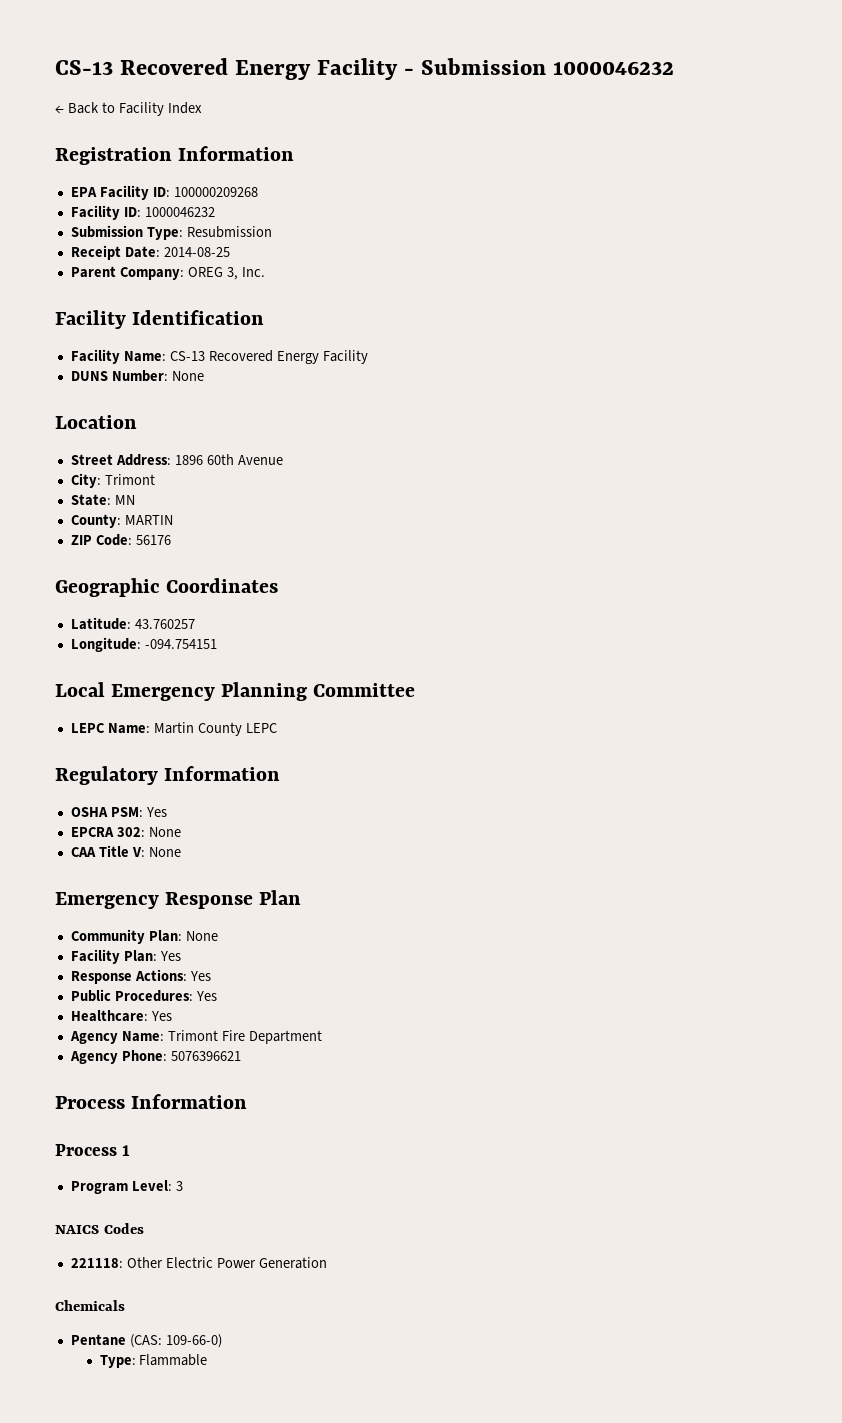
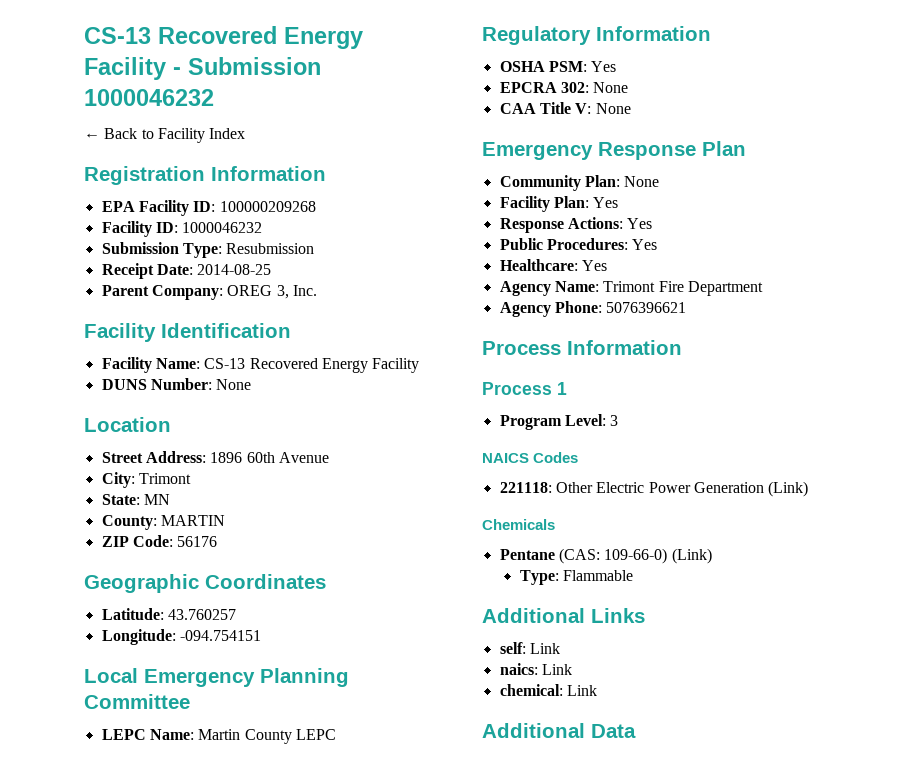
(327, 1263) none -> [768,481,809,497] (Link)
(222, 1341) none -> [671,548,712,564] (Link)
(208, 1360) none -> [482,608,645,623] [499,642,560,654] [499,663,572,675] [499,684,597,696] [482,723,636,738] // Additional Links // self: Link // naics: Link // chemical: Link // Additional Data

